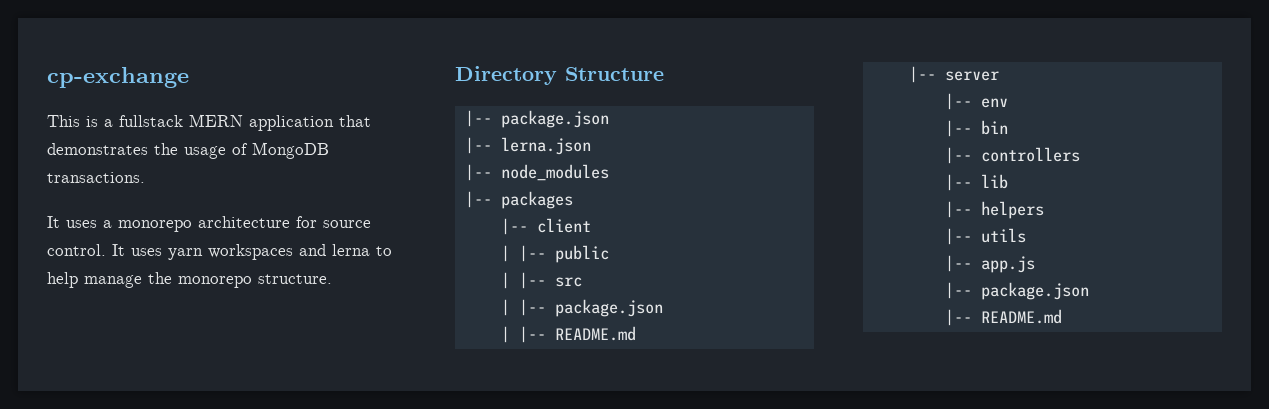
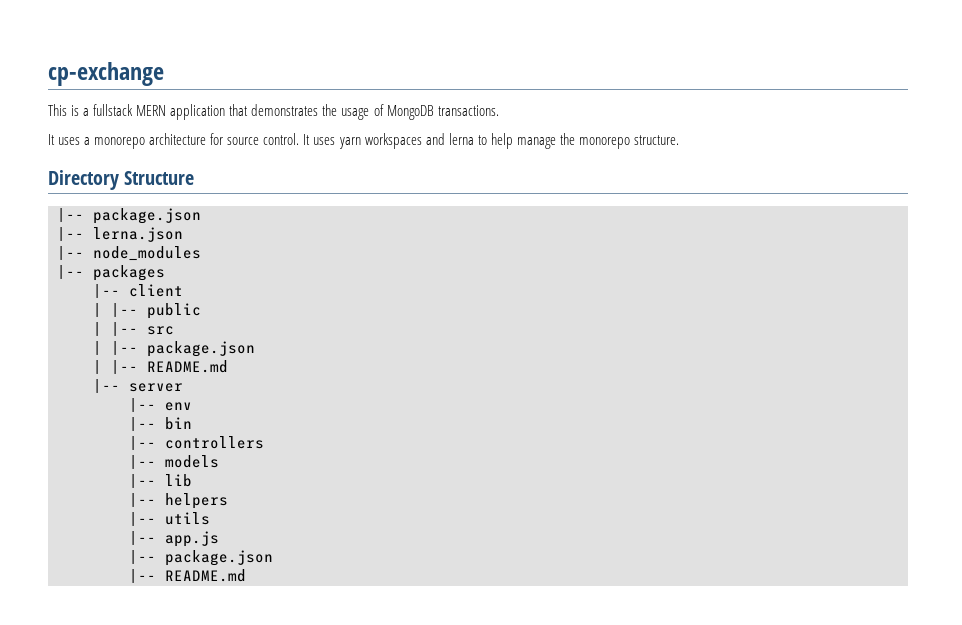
(1080, 154) none -> [129,455,219,469] // |-- models

